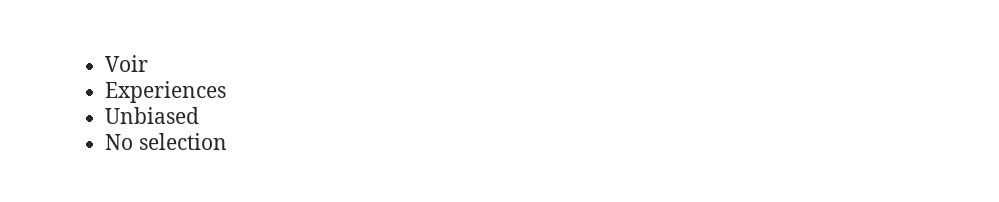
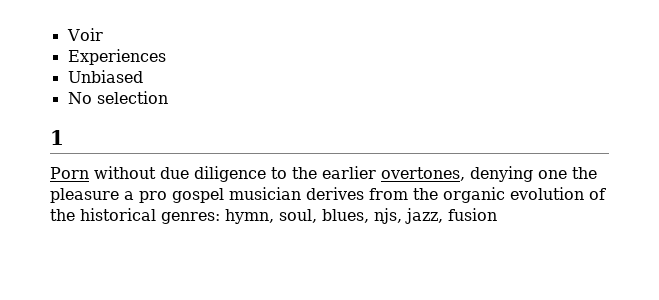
(227, 141) none -> [50,130,64,145] [50,166,597,182] [50,187,606,203] [50,208,497,224] // 1 // Porn without due diligence to the earlier overtones, denying one the pleasure a pro gospel musician derives from the organic evolution of the historical genres: hymn, soul, blues, njs, jazz, fusion

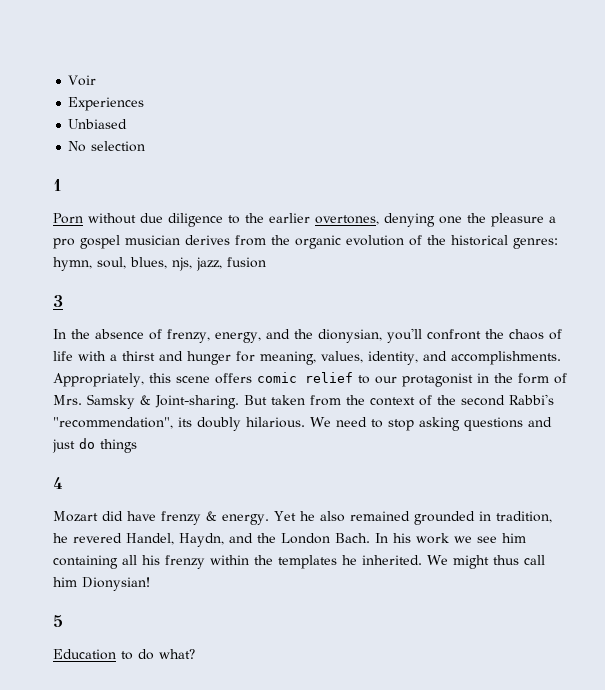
(497, 214) none -> [53,295,63,307] [53,328,562,343] [53,351,561,365] [53,372,567,387] [53,394,554,409] [53,417,552,431] [52,438,137,453] [53,477,63,489] [53,511,552,525] [53,533,526,547] [53,555,545,569] [53,577,150,591] [53,615,63,627] [53,649,195,660] // 3 // In the absence of frenzy, energy, and the dionysian, you'll confront the chaos of life with a thirst and hunger for meaning, values, identity, and accomplishments. Appropriately, this scene offers comic relief to our protagonist in the form of Mrs. Samsky & Joint-sharing. But taken from the context of the second Rabbi's "recommendation", its doubly hilarious. We need to stop asking questions and just do things // 4 // Mozart did have frenzy & energy. Yet he also remained grounded in tradition, he revered Handel, Haydn, and the London Bach. In his work we see him containing all his frenzy within the templates he inherited. We might thus call him Dionysian! // 5 // Education to do what?

